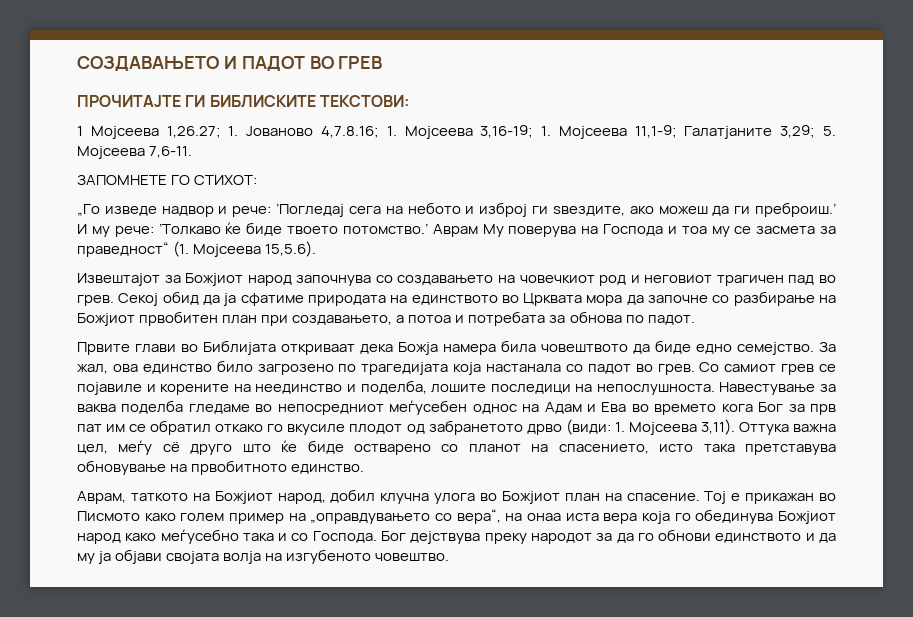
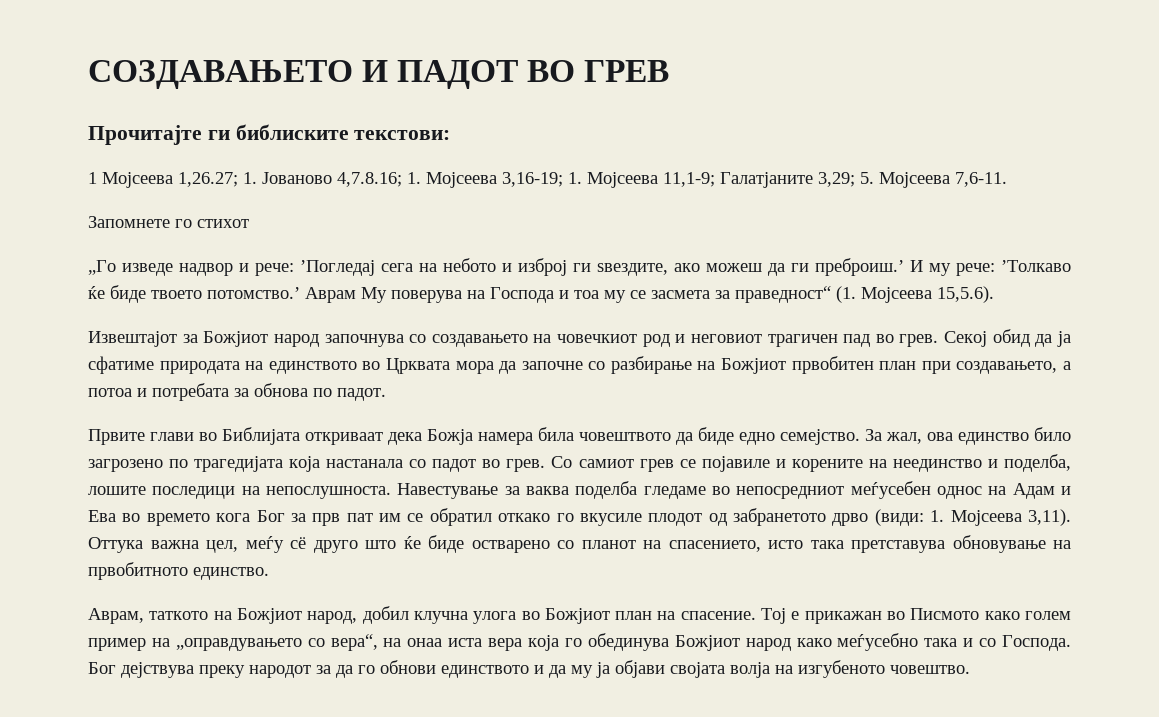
[77,95,409,108] ПРОЧИТАЈТЕ ГИ БИБЛИСКИТЕ ТЕКСТОВИ: -> [88,124,451,145] Прочитајте ги библиските текстови:
[77,175,258,185] ЗАПОМНЕТЕ ГО СТИХОТ: -> [88,216,249,228] Запомнете го стихот

